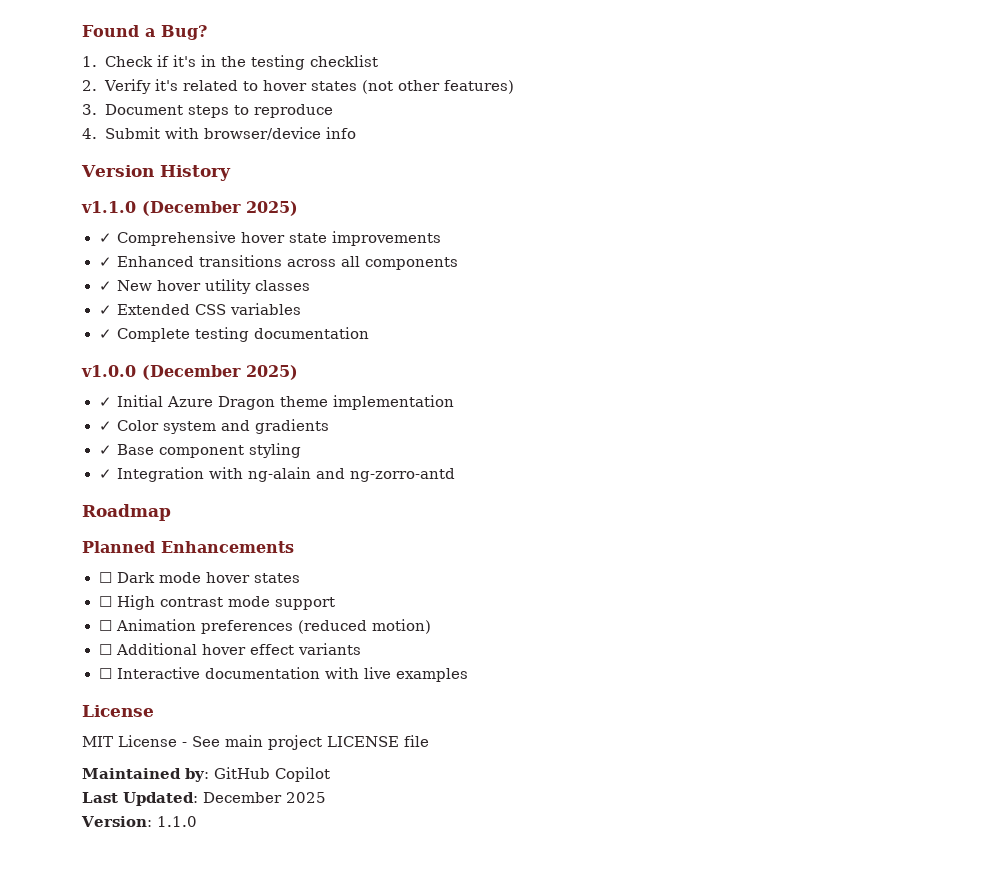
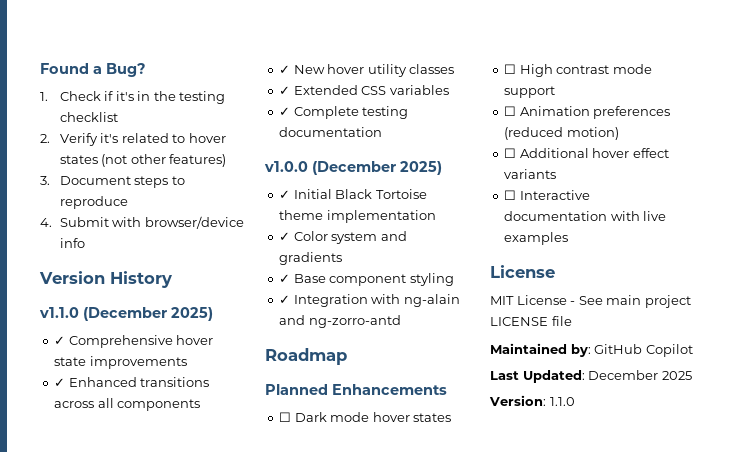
[166,396,275,410] Azure Dragon -> [335,189,427,199] Black Tortoise

